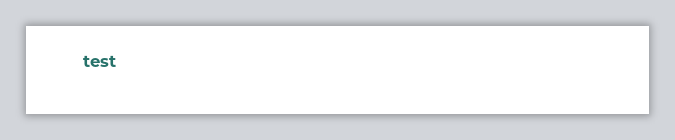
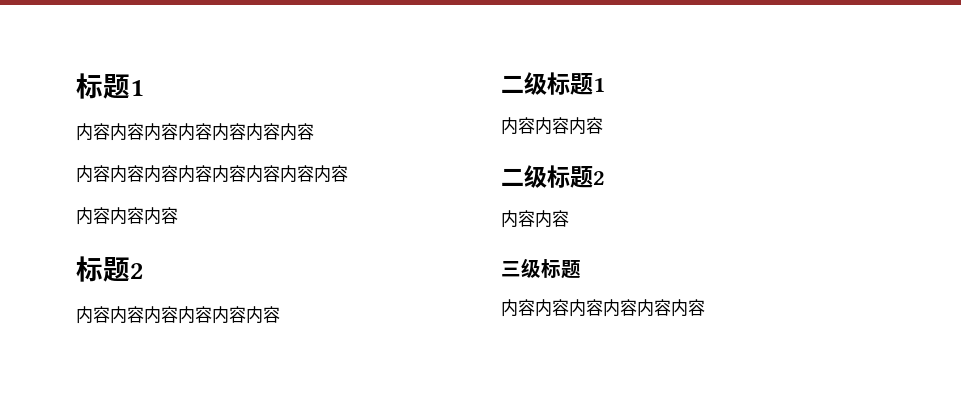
[83,55,116,67] test -> [76,73,144,99] [76,123,314,141] [76,165,348,183] [76,207,178,225] [76,256,144,282] [76,306,280,324] [501,72,605,95] [501,117,603,135] [501,165,605,188] [501,210,569,228] [501,258,581,279] [501,299,705,317] 标题1 // 内容内容内容内容内容内容内容 // 内容内容内容内容内容内容内容内容 // 内容内容内容 // 标题2 // 内容内容内容内容内容内容 // 二级标题1 // 内容内容内容 // 二级标题2 // 内容内容 // 三级标题 // 内容内容内容内容内容内容

